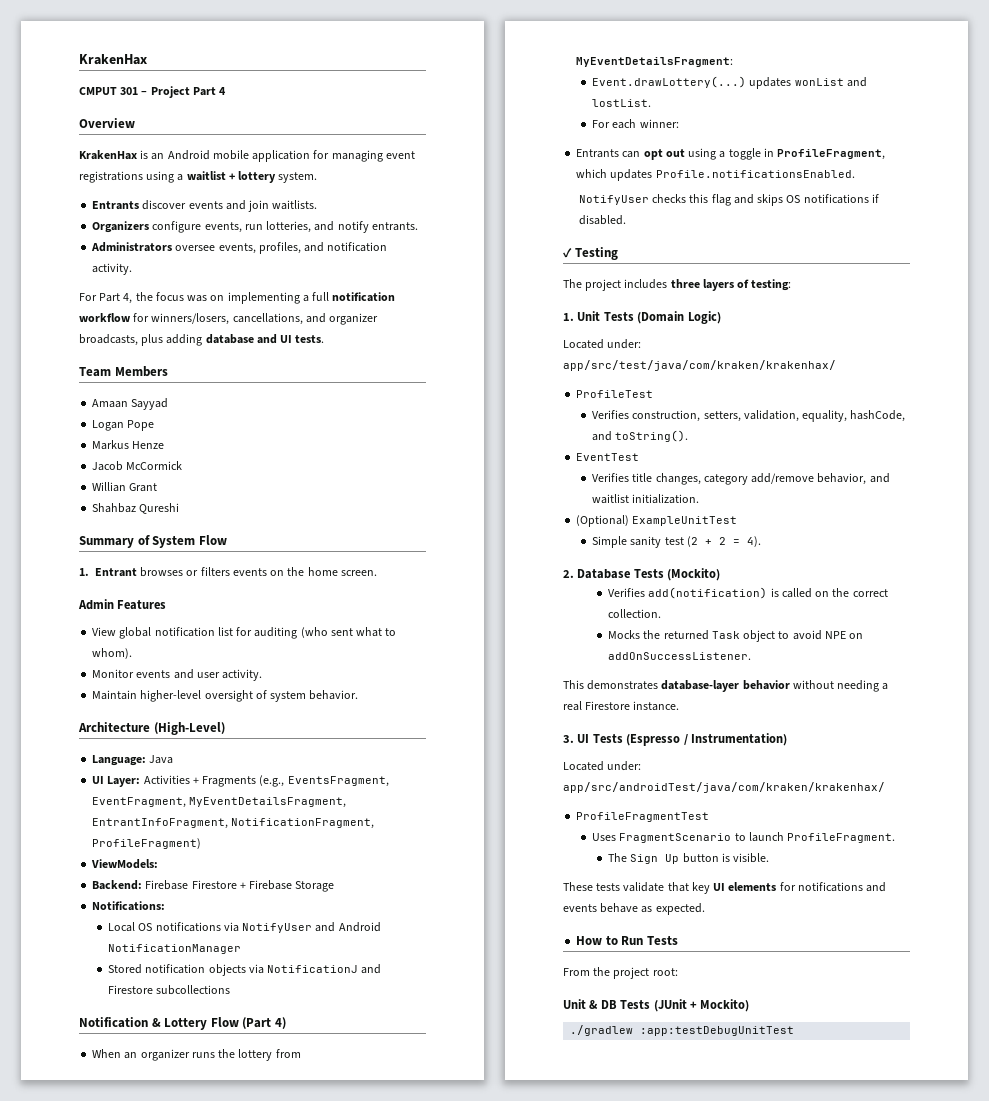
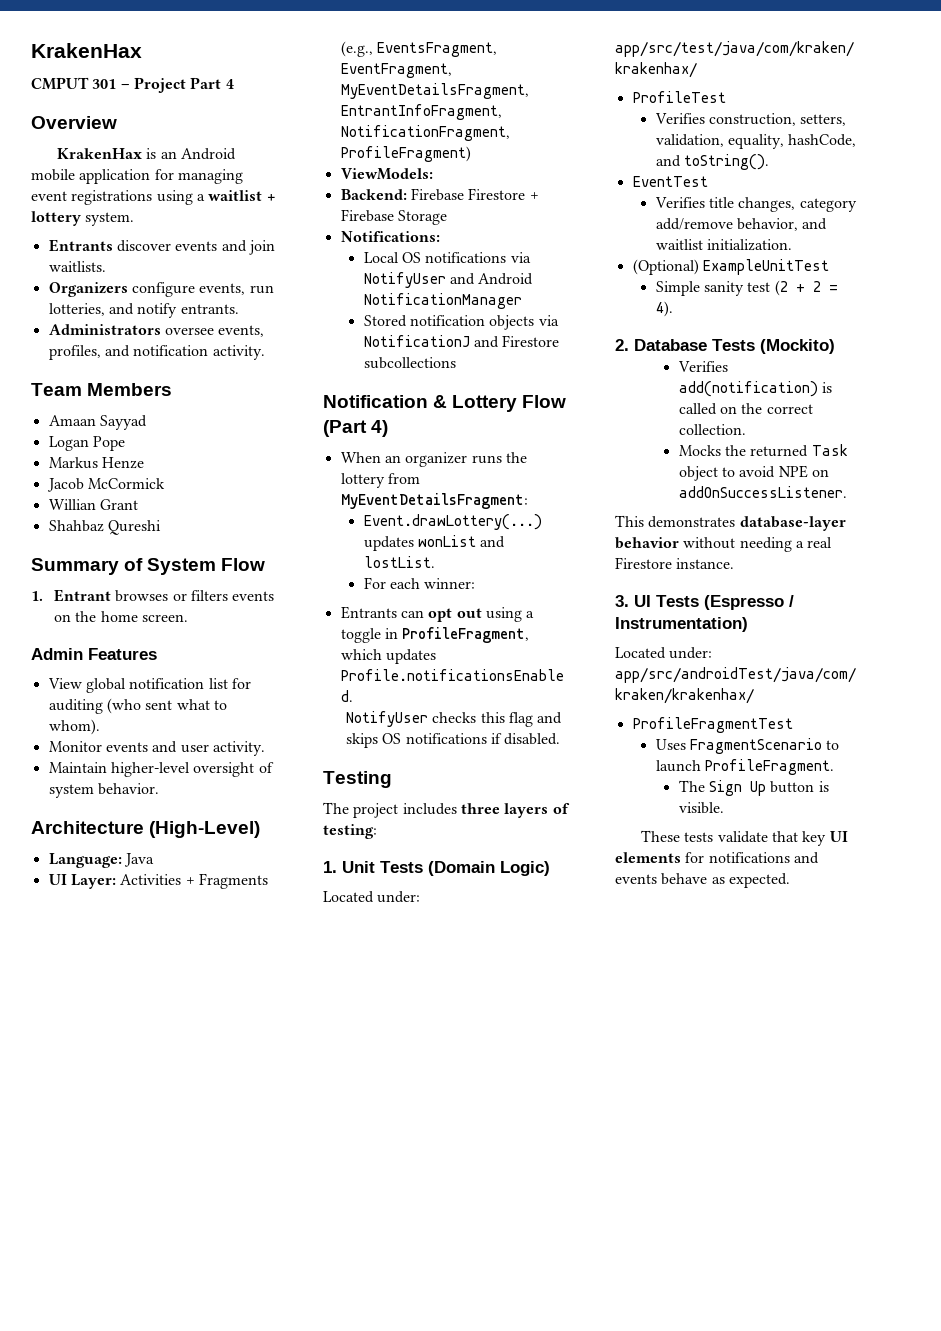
[79,292,396,304] [79,313,379,325] [79,334,325,346] // For Part 4, the focus was on implementing a full notification workflow for winners/losers, cancellations, and organizer broadcasts, plus adding database and UI tests. -> (265, 352) none
[563,248,572,258] ✓ -> (561, 739) none
[576,936,678,945] [563,967,678,979] [563,999,750,1012] [570,1025,795,1036] // How to Run Tests // From the project root: // Unit & DB Tests (JUnit + Mockito) // ./gradlew :app:testDebugUnitTest -> (790, 880) none

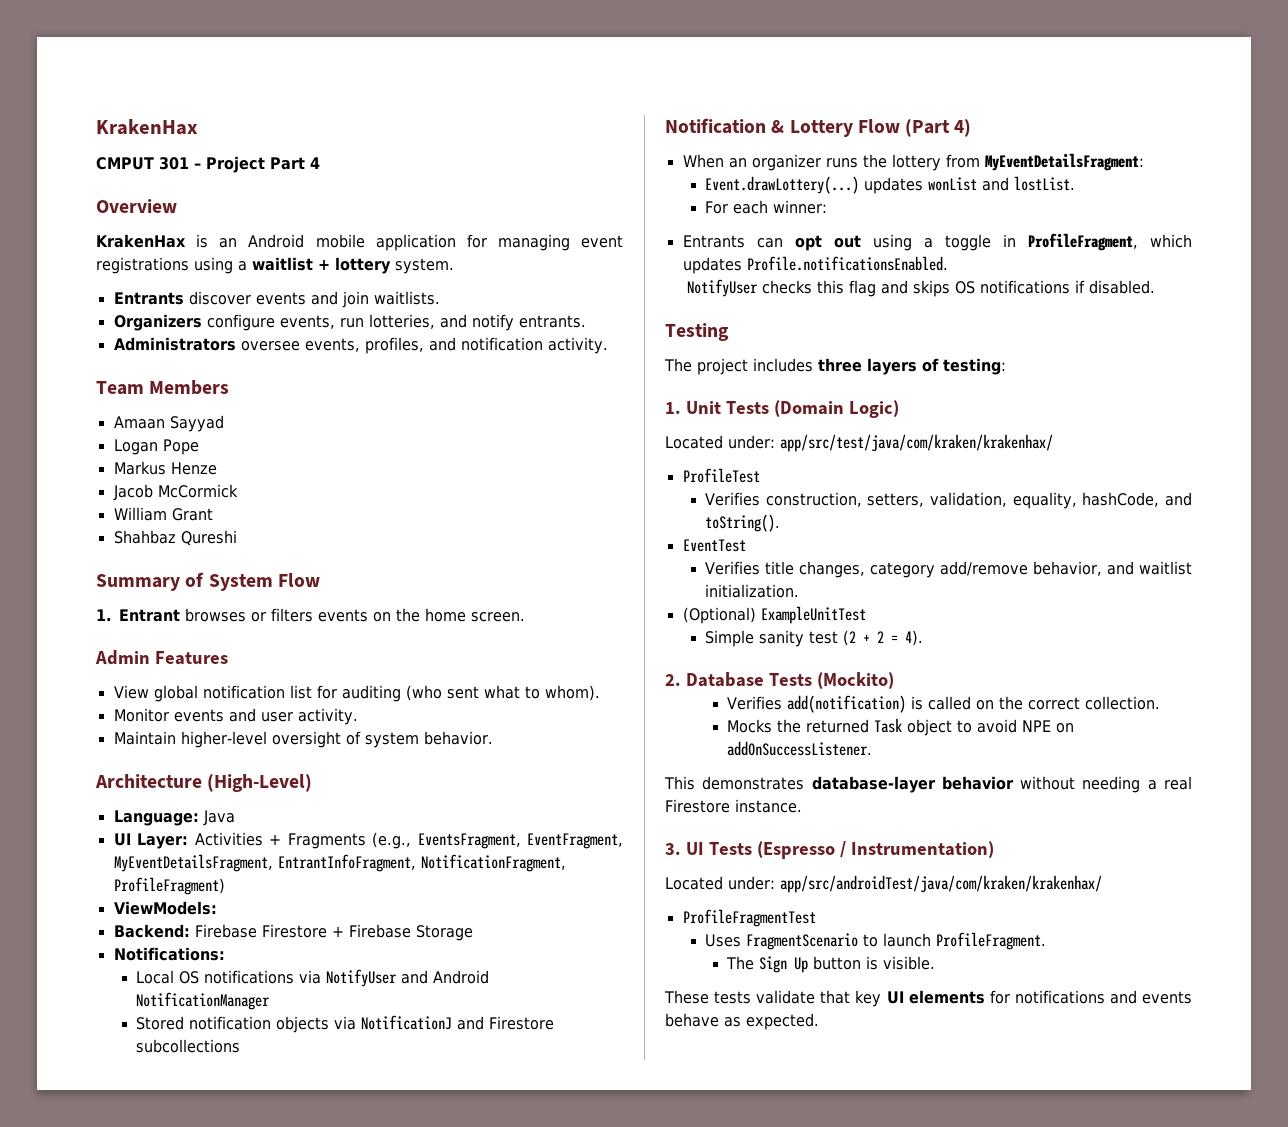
[48,499,96,510] Willian -> [113,507,167,521] William

